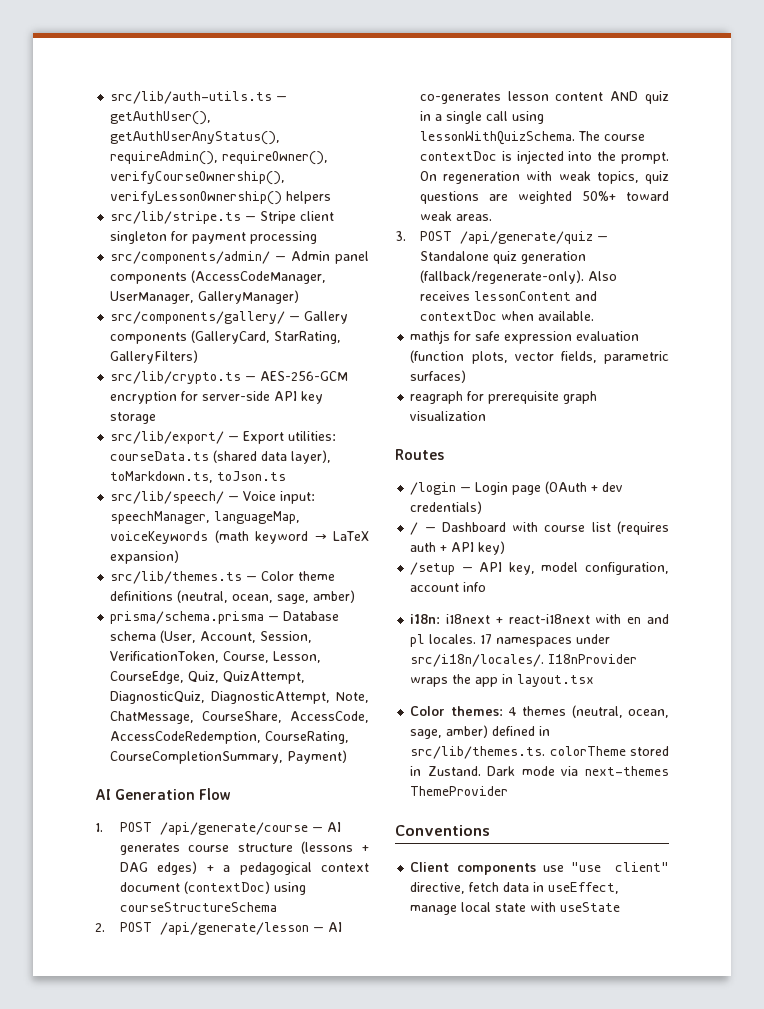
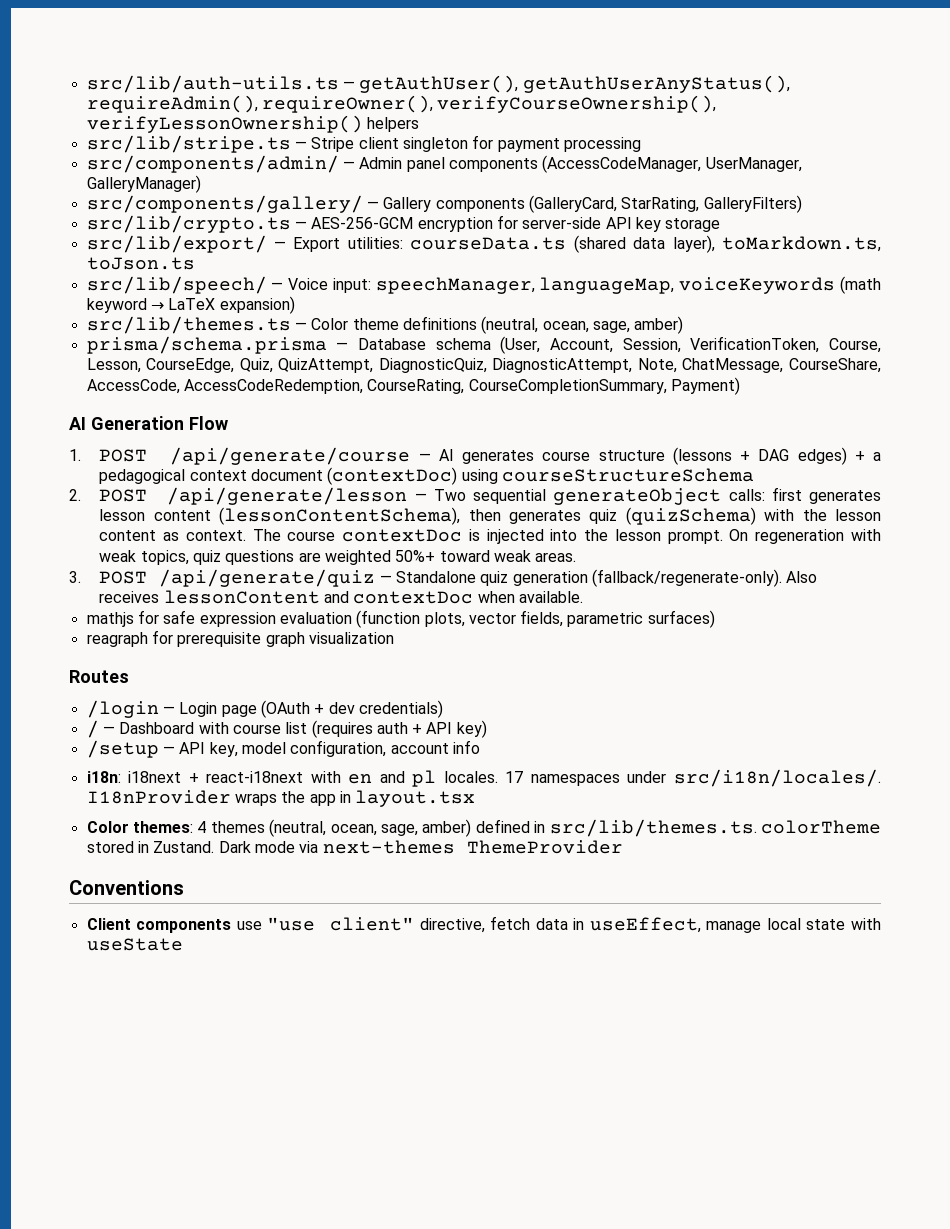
[327,922,342,932] [419,91,669,104] [419,111,544,124] [419,131,575,145] AI co-generates lesson content AND quiz in a single call using lessonWithQuizSchema. -> [433,487,882,505] [99,507,882,525] [99,530,246,541] Two sequential generateObject calls: first generates lesson content (lessonContentSchema), then generates quiz (quizSchema) with the lesson content as context.
(617, 156) none -> [614,529,661,541] lesson

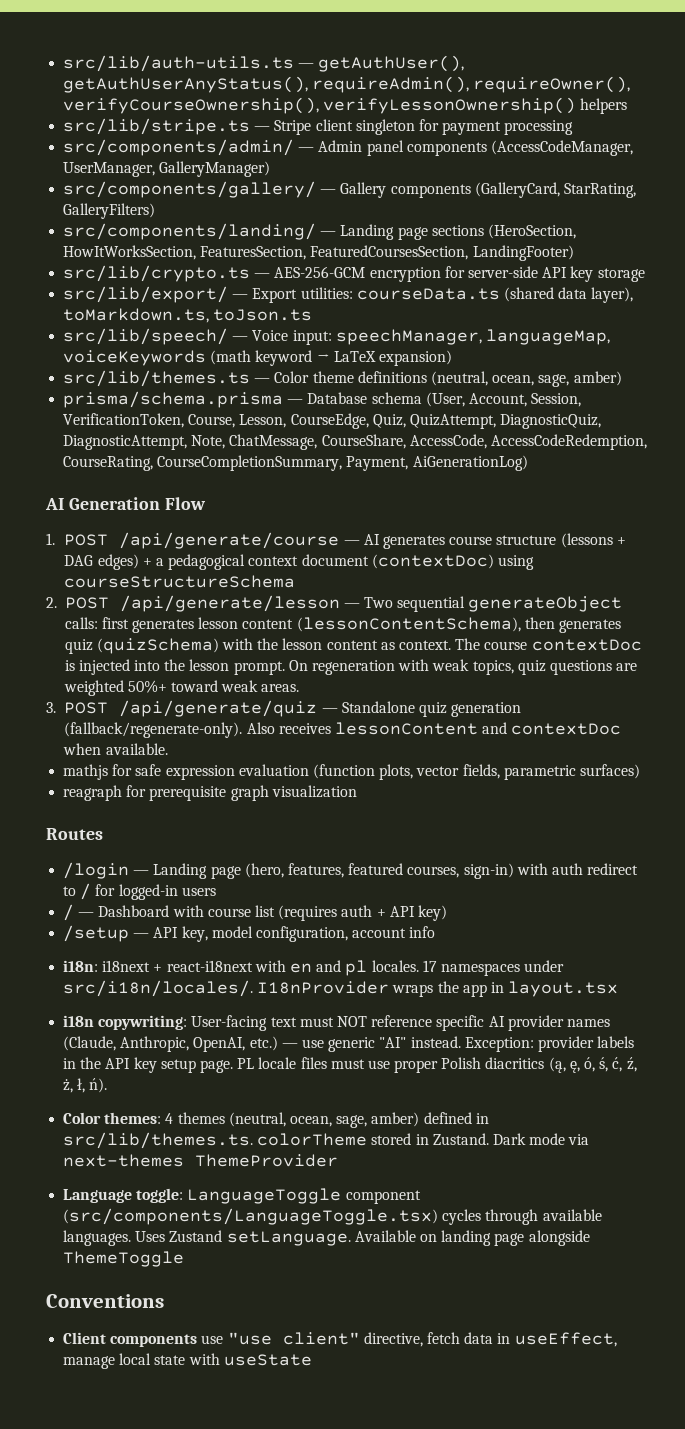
(802, 204) none -> [63,223,576,240] [63,245,574,261] // src/components/landing/ — Landing page sections (HeroSection, HowItWorksSection, FeaturesSection, FeaturedCoursesSection, LandingFooter)
[670,377,740,395] Payment) -> [346,455,528,471] Payment, AiGenerationLog)
[179,700,443,718] Login page (OAuth + dev credentials) -> [153,863,639,879] [63,883,216,900] Landing page (hero, features, featured courses, sign-in) with auth redirect to / for logged-in users
(476, 798) none -> [63,1015,610,1031] [63,1036,635,1052] [63,1057,637,1073] [63,1078,108,1093] // i18n copywriting: User-facing text must NOT reference specific AI provider names (Claude, Anthropic, OpenAI, etc.) — use generic "AI" instead. Exception: provider labels in the API key setup page. PL locale files must use proper Polish diacritics (ą, ę, ó, ś, ć, ź, ż, ł, ń).
(623, 847) none -> [63,1188,421,1204] [63,1208,602,1225] [63,1230,590,1246] [63,1251,185,1267] // Language toggle: LanguageToggle component (src/components/LanguageToggle.tsx) cycles through available languages. Uses Zustand setLanguage. Available on landing page alongside ThemeToggle

